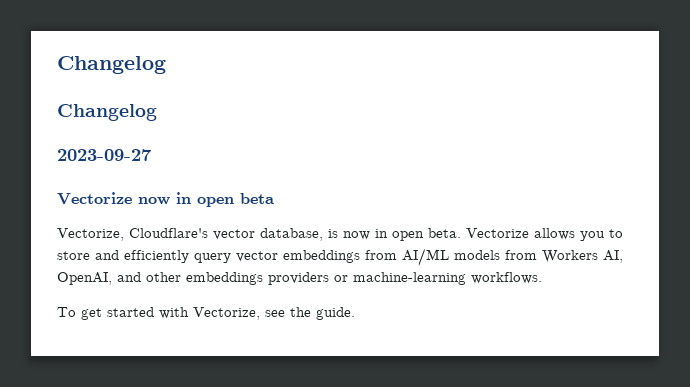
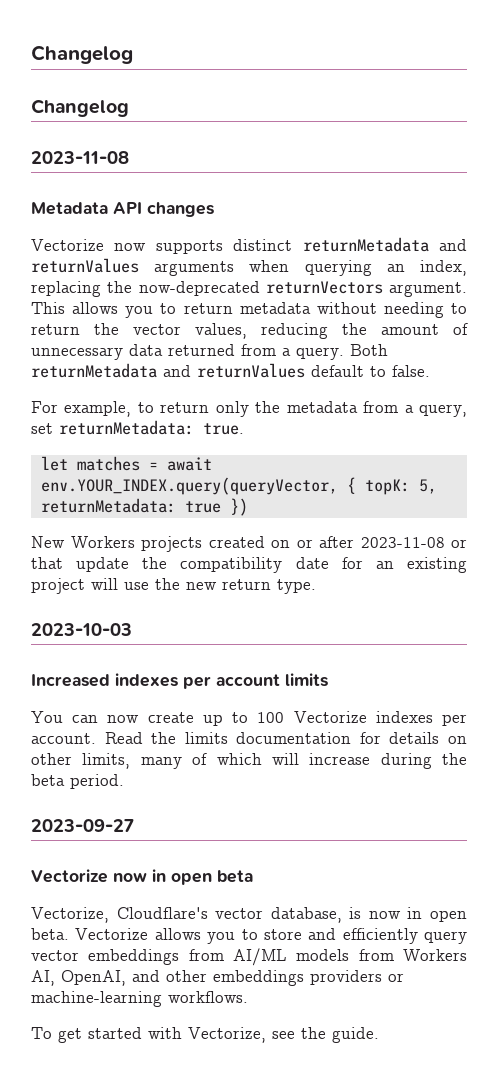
(157, 112) none -> [31,151,129,164] [31,202,214,217] [31,237,467,254] [31,258,467,276] [31,281,467,297] [31,302,467,318] [31,323,468,339] [31,344,388,360] [31,363,430,378] [31,401,468,417] [31,420,244,435] [40,456,212,471] [40,477,437,495] [40,498,248,516] [31,536,467,552] [31,557,468,573] [31,578,316,594] [31,623,132,636] [31,673,328,689] [31,711,468,726] [31,732,467,744] [31,753,467,769] [31,774,124,789] // 2023-11-08 // Metadata API changes // Vectorize now supports distinct returnMetadata and returnValues arguments when querying an index, replacing the now-deprecated returnVectors argument. This allows you to return metadata without needing to return the vector values, reducing the amount of unnecessary data returned from a query. Both returnMetadata and returnValues default to false. // For example, to return only the metadata from a query, set returnMetadata: true. // let matches = await env.YOUR_INDEX.query(queryVector, { topK: 5, returnMetadata: true }) // New Workers projects created on or after 2023-11-08 or that update the compatibility date for an existing project will use the new return type. // 2023-10-03 // Increased indexes per account limits // You can now create up to 100 Vectorize indexes per account. Read the limits documentation for details on other limits, many of which will increase during the beta period.

